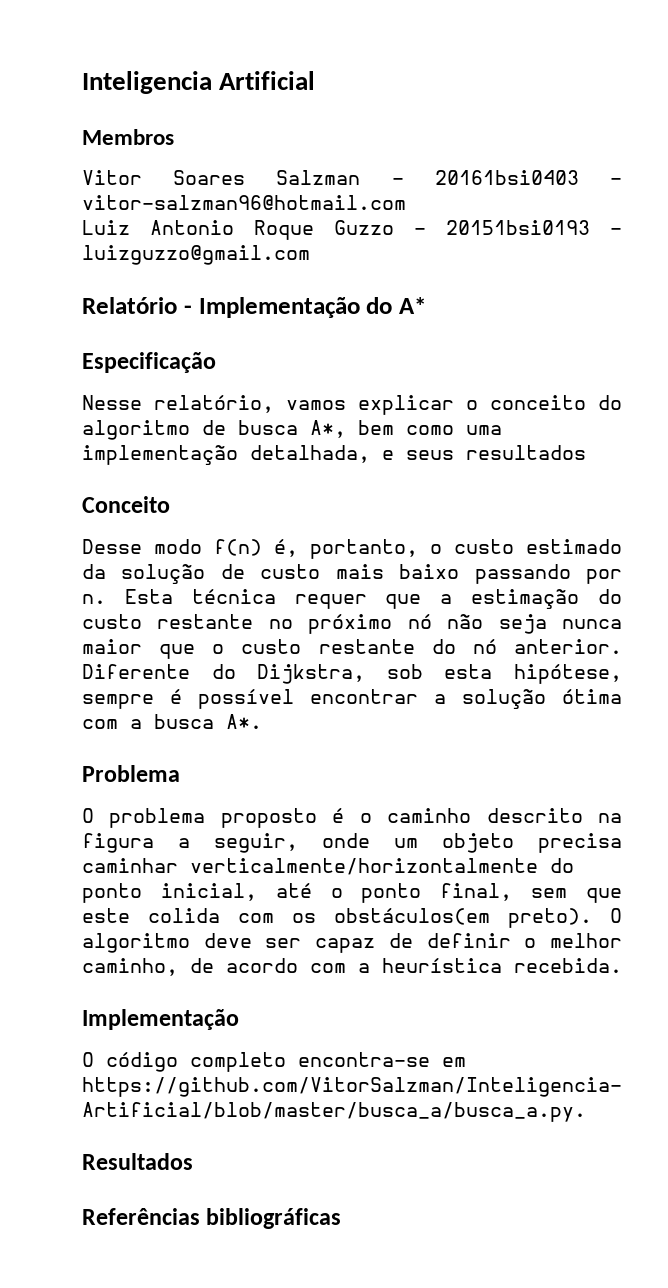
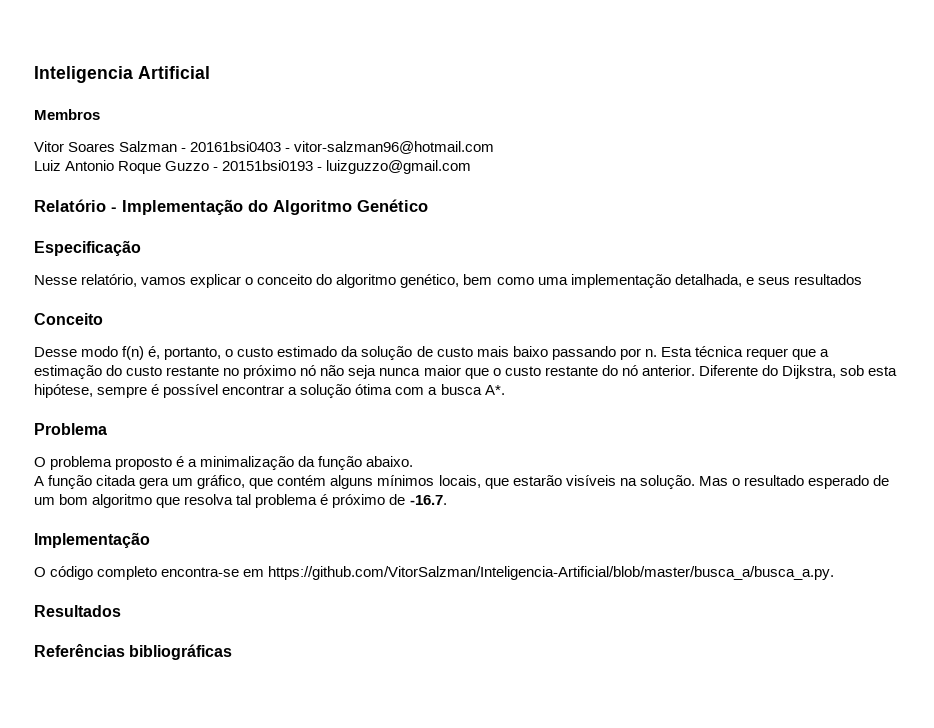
[399,297,426,314] A* -> [273,199,428,215] Algoritmo Genético
[202,420,346,438] de busca A*, -> [400,274,460,288] genético,
[359,808,622,823] [82,833,622,853] [82,858,574,875] [82,883,622,903] [82,908,622,928] [82,933,622,953] [82,958,622,976] o caminho descrito na figura a seguir, onde um objeto precisa caminhar verticalmente/horizontalmente do ponto inicial, até o ponto final, sem que este colida com os obstáculos(em preto). O algoritmo deve ser capaz de definir o melhor caminho, de acordo com a heurística recebida. -> [188,456,414,470] [34,475,889,489] [34,494,447,508] a minimalização da função abaixo. // A função citada gera um gráfico, que contém alguns mínimos locais, que estarão visíveis na solução. Mas o resultado esperado de um bom algoritmo que resolva tal problema é próximo de -16.7.

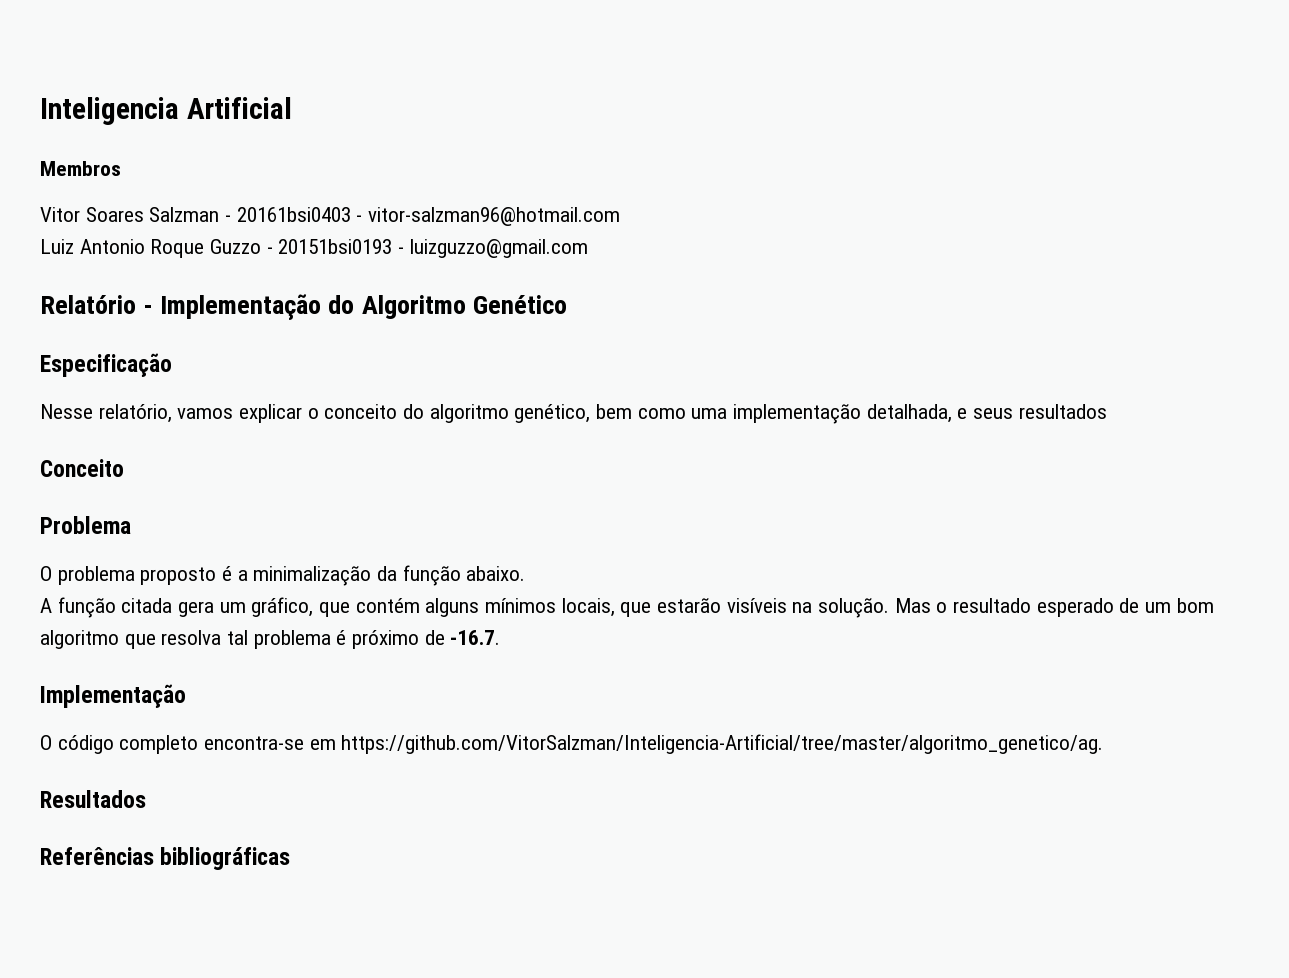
[34,346,830,360] [34,365,898,379] [34,384,505,398] // Desse modo f(n) é, portanto, o custo estimado da solução de custo mais baixo passando por n. Esta técnica requer que a estimação do custo restante no próximo nó não seja nunca maior que o custo restante do nó anterior. Diferente do Dijkstra, sob esta hipótese, sempre é possível encontrar a solução ótima com a busca A*. -> (124, 468) none
[268,566,835,580] https://github.com/VitorSalzman/Inteligencia-Artificial/blob/master/busca_a/busca_a.py. -> [341,734,1104,754] https://github.com/VitorSalzman/Inteligencia-Artificial/tree/master/algoritmo_genetico/ag.

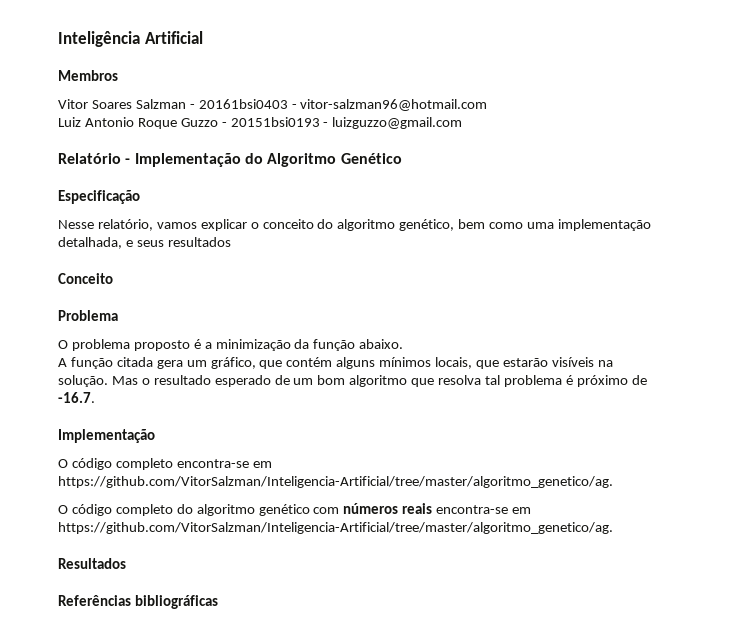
[40,97,179,125] Inteligencia -> [58,31,140,47] Inteligência
[253,566,372,586] minimalização -> [215,339,291,351] minimização
(1104, 744) none -> [58,503,532,516] [58,522,613,534] // O código completo do algoritmo genético com números reais encontra-se em https://github.com/VitorSalzman/Inteligencia-Artificial/tree/master/algoritmo_genetico/ag.

